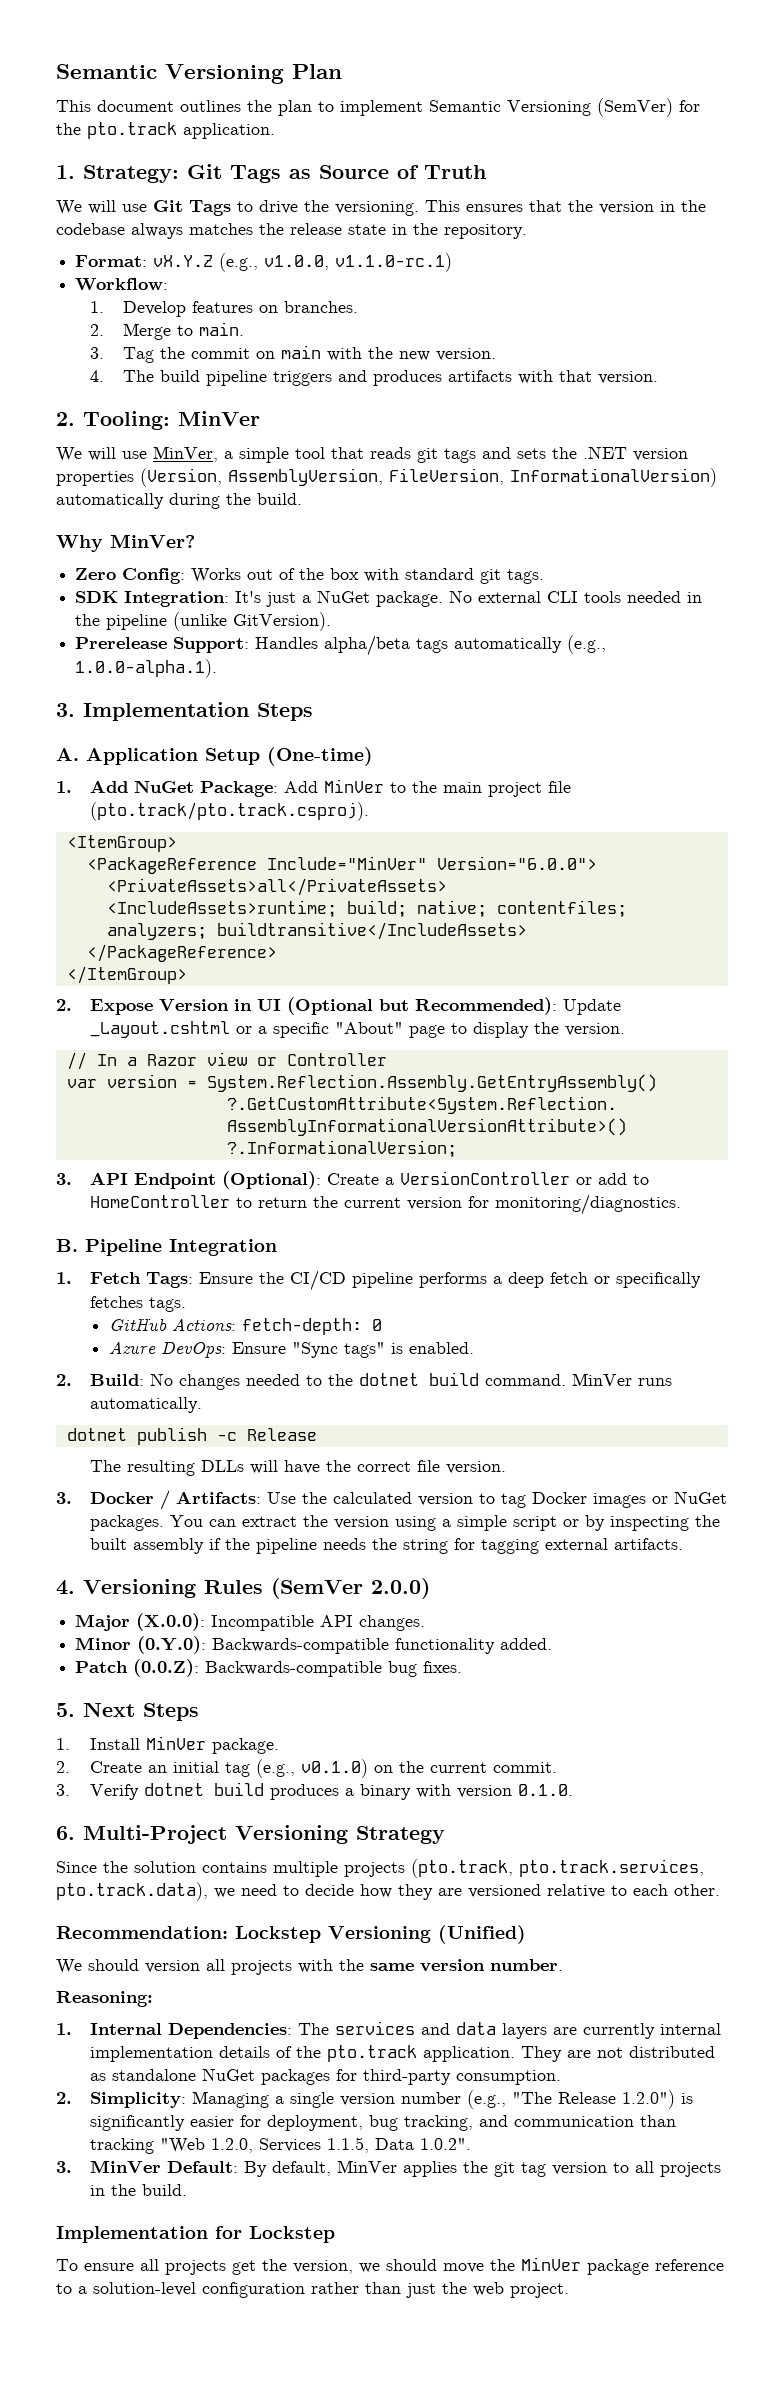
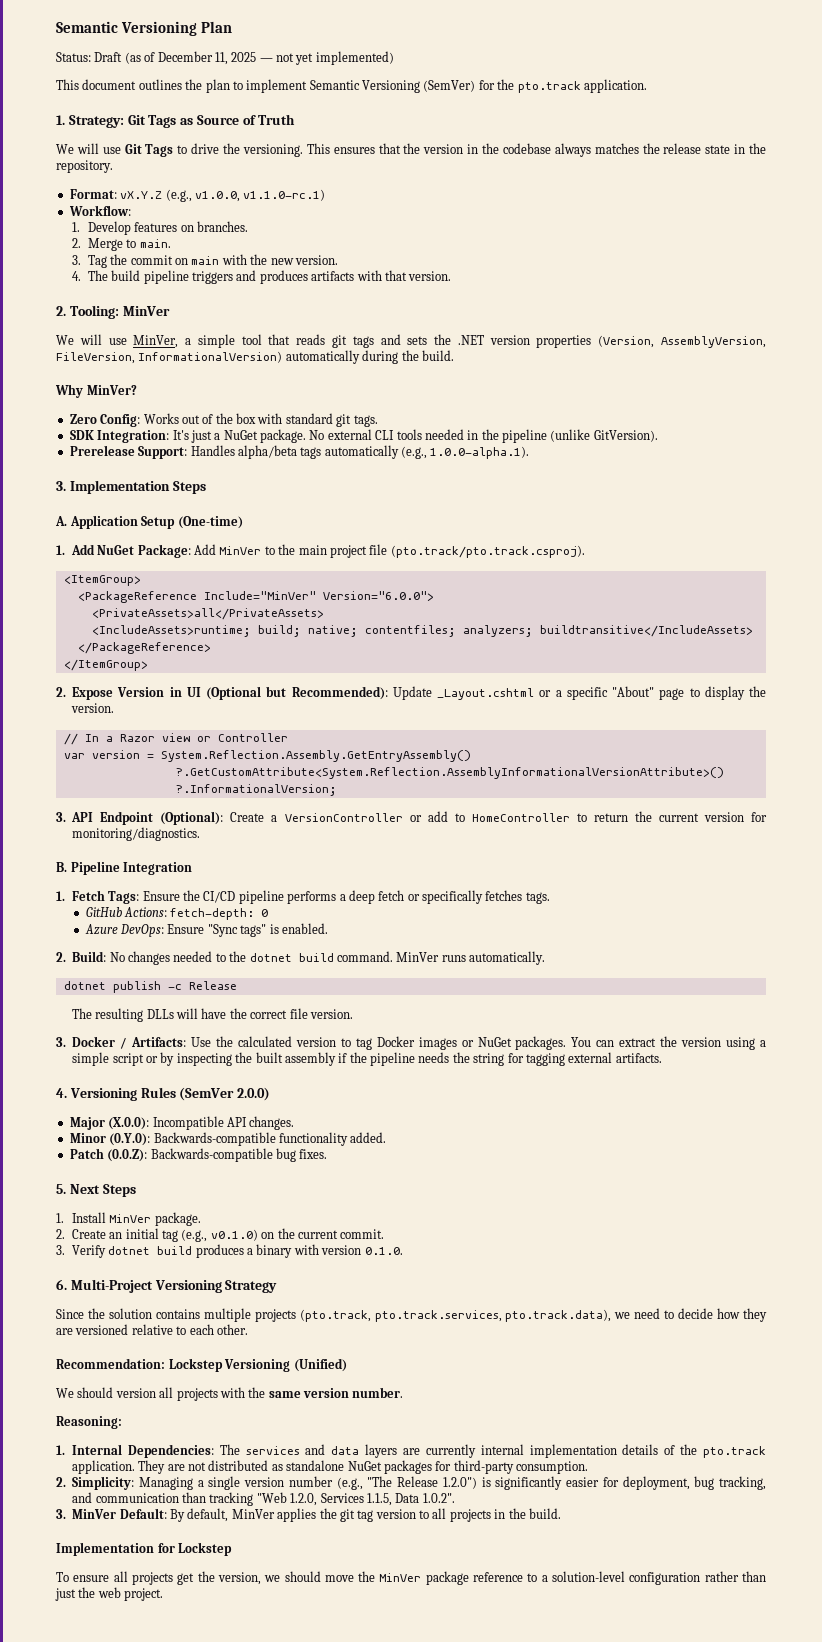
(342, 71) none -> [56,51,394,65] // Status: Draft (as of December 11, 2025 — not yet implemented)

